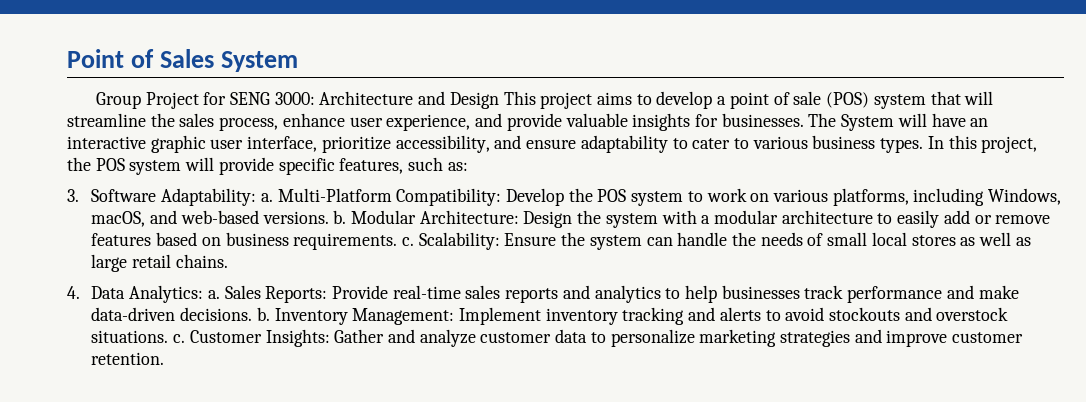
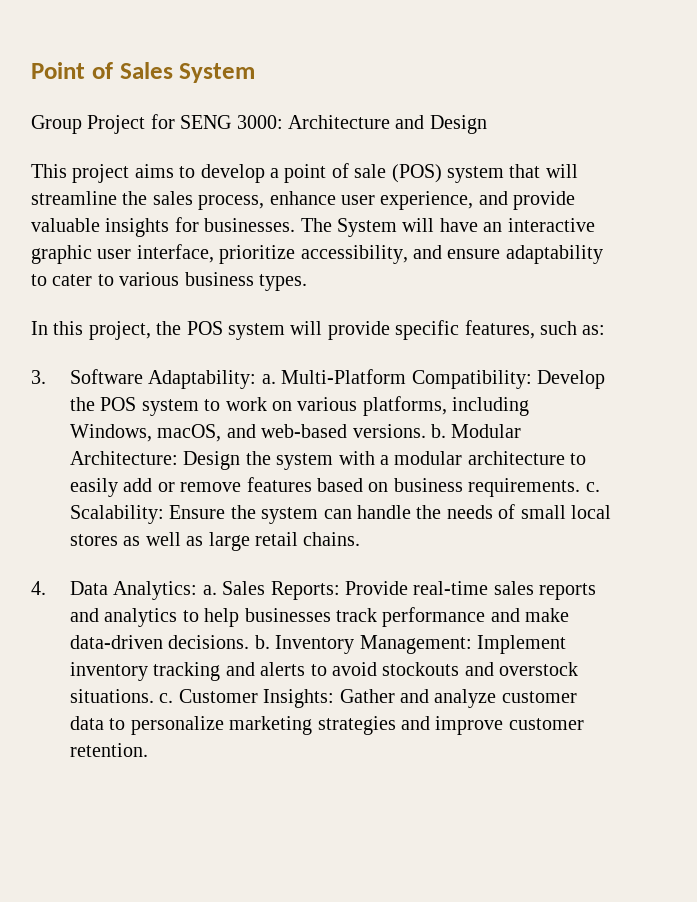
(499, 100) none -> (487, 124) //
(924, 145) none -> (307, 282) //

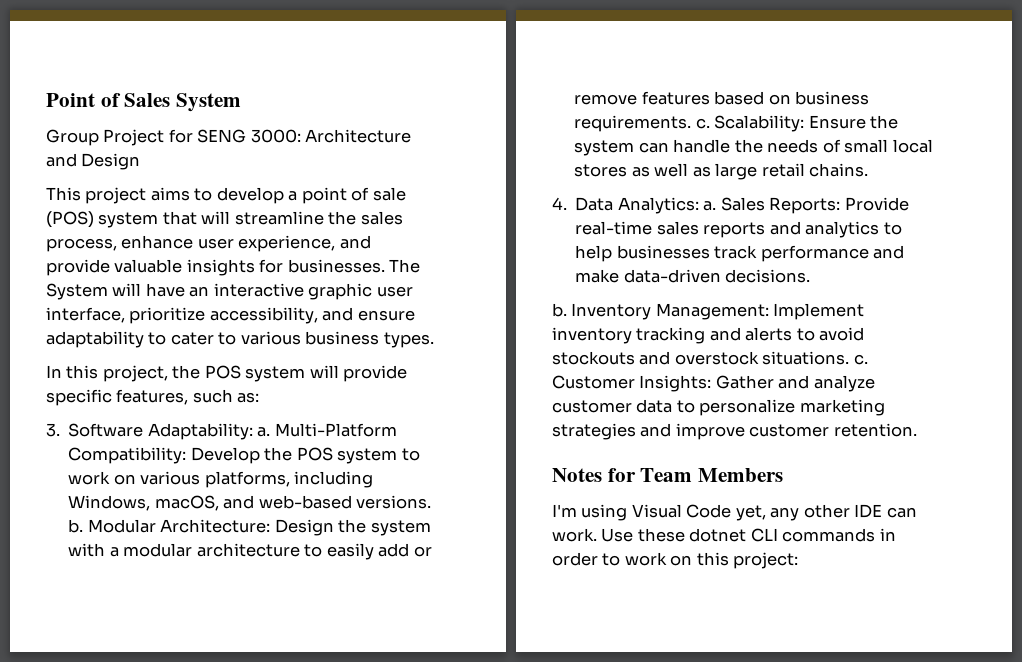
(250, 642) none -> (811, 276) //
(148, 750) none -> [552,468,784,482] [552,504,917,521] [552,528,896,542] [552,552,799,569] // Notes for Team Members // I'm using Visual Code yet, any other IDE can work. Use these dotnet CLI commands in order to work on this project:

